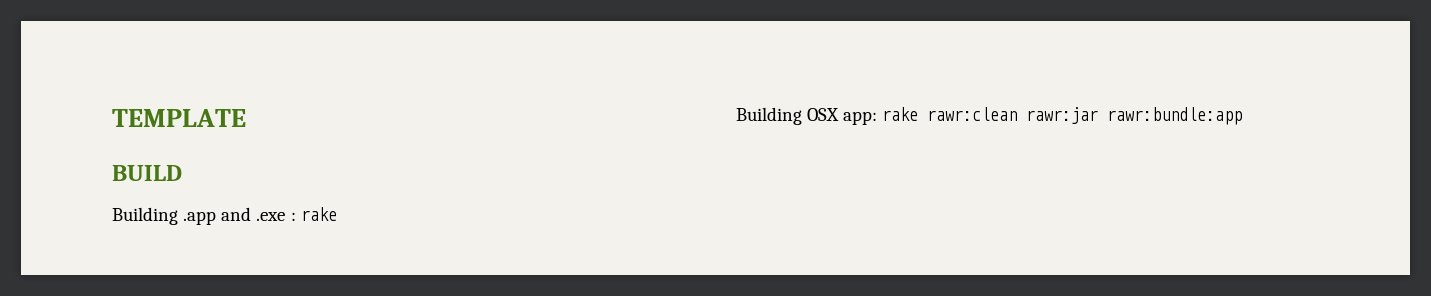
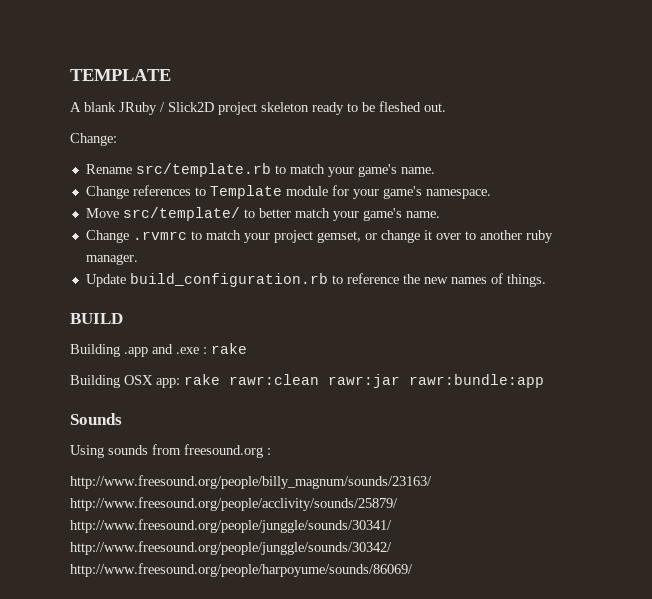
(246, 118) none -> [70,101,446,115] [70,133,117,146] [85,163,435,177] [85,185,491,199] [85,207,440,221] [85,230,553,243] [85,254,138,265] [85,273,546,287] // A blank JRuby / Slick2D project skeleton ready to be fleshed out. // Change: // Rename src/template.rb to match your game's name. // Change references to Template module for your game's namespace. // Move src/template/ to better match your game's name. // Change .rvmrc to match your project gemset, or change it over to another ruby manager. // Update build_configuration.rb to reference the new names of things.
(1243, 116) none -> [70,413,122,425] [70,444,271,458] [70,475,432,489] [70,497,398,511] [70,519,392,533] [70,541,392,555] [70,563,413,577] // Sounds // Using sounds from freesound.org : // http://www.freesound.org/people/billy_magnum/sounds/23163/ http://www.freesound.org/people/acclivity/sounds/25879/ http://www.freesound.org/people/junggle/sounds/30341/ http://www.freesound.org/people/junggle/sounds/30342/ http://www.freesound.org/people/harpoyume/sounds/86069/

